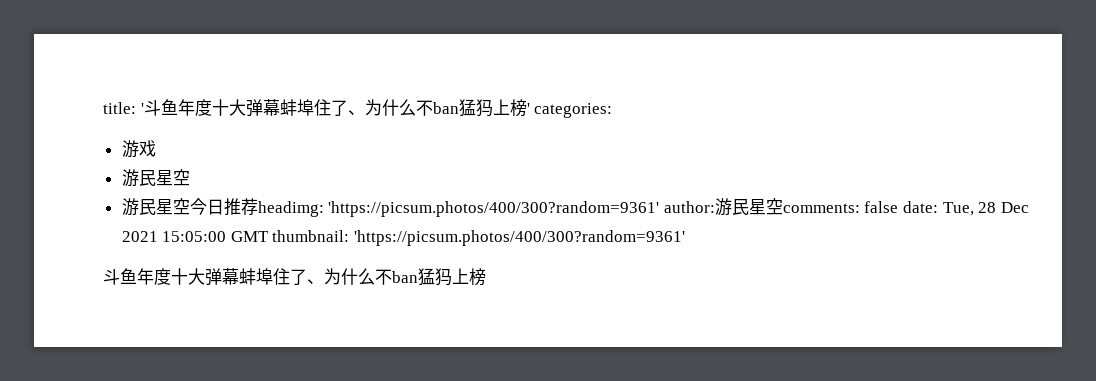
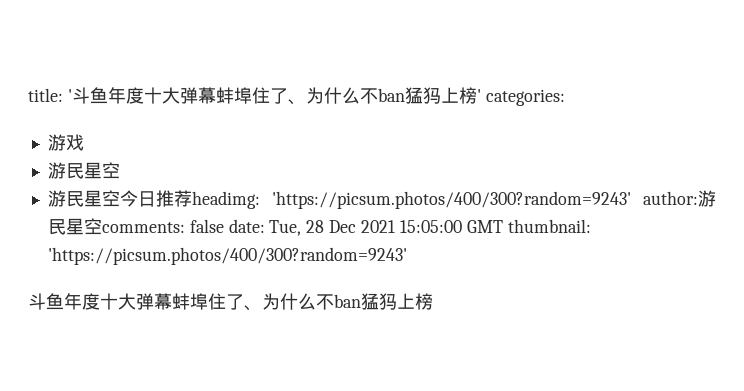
[328,201,660,217] 'https://picsum.photos/400/300?random=9361' -> [271,191,631,209] 'https://picsum.photos/400/300?random=9243'
[354,230,686,246] 'https://picsum.photos/400/300?random=9361' -> [47,247,407,265] 'https://picsum.photos/400/300?random=9243'

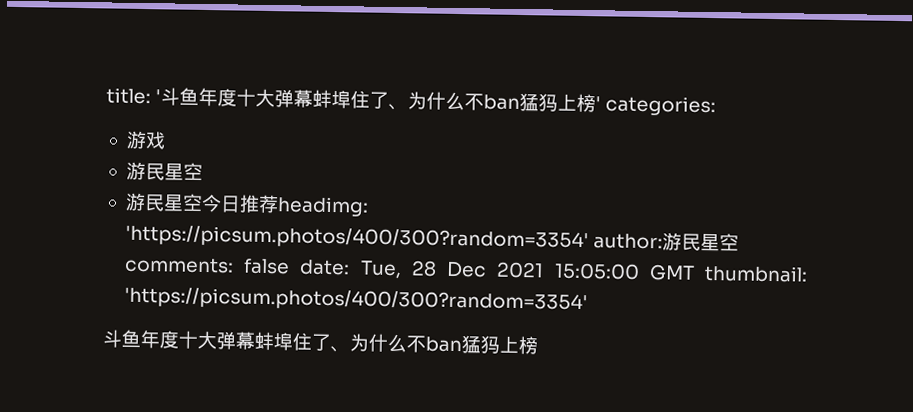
[271,191,631,209] 'https://picsum.photos/400/300?random=9243' -> [124,224,589,252] 'https://picsum.photos/400/300?random=3354'
[47,247,407,265] 'https://picsum.photos/400/300?random=9243' -> [123,286,588,314] 'https://picsum.photos/400/300?random=3354'

